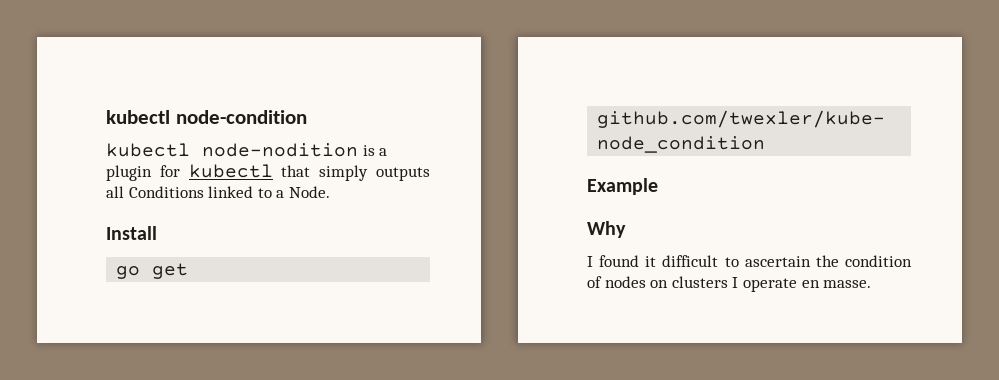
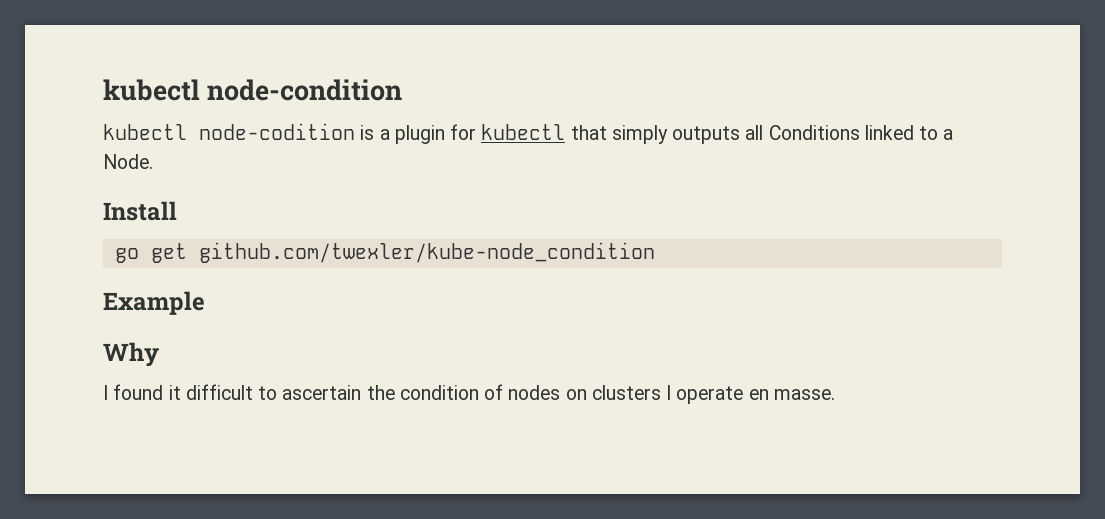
[202,143,358,157] node-nodition -> [199,123,355,140] node-codition

